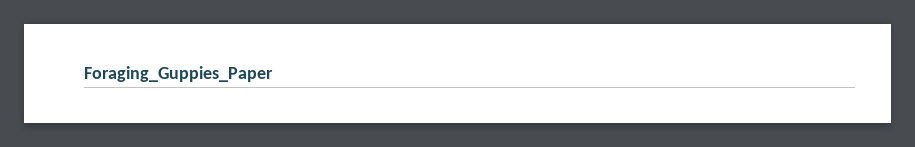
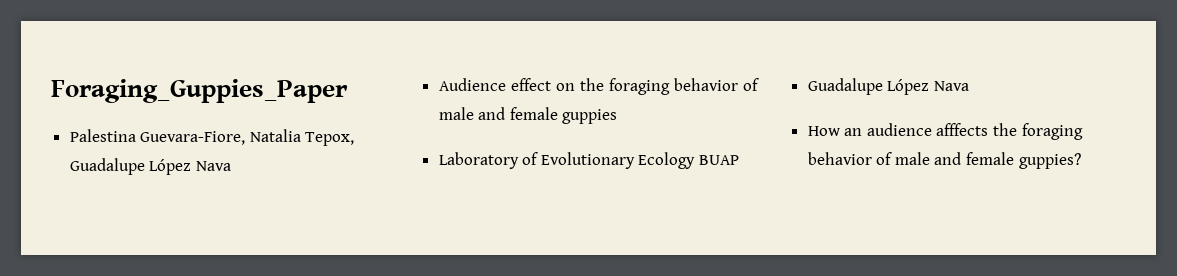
(273, 74) none -> [69,129,355,146] [69,158,231,175] [438,78,759,95] [438,107,618,124] [438,152,740,169] [807,78,969,95] [807,123,1083,140] [807,152,1081,169] // Palestina Guevara-Fiore, Natalia Tepox, Guadalupe López Nava // Audience effect on the foraging behavior of male and female guppies // Laboratory of Evolutionary Ecology BUAP // Guadalupe López Nava // How an audience afffects the foraging behavior of male and female guppies?

